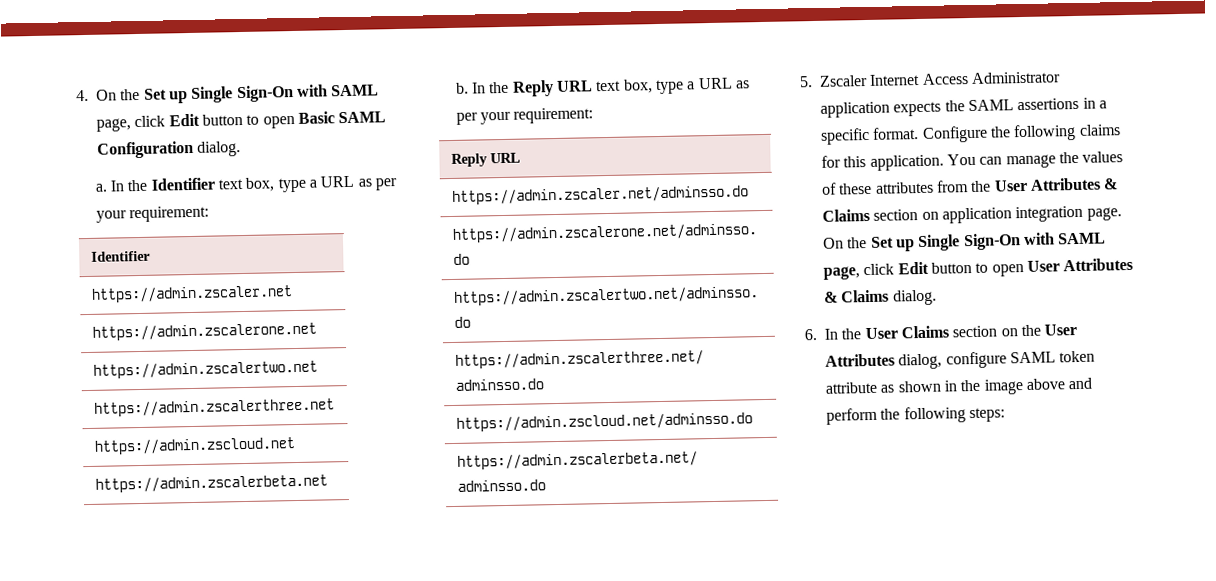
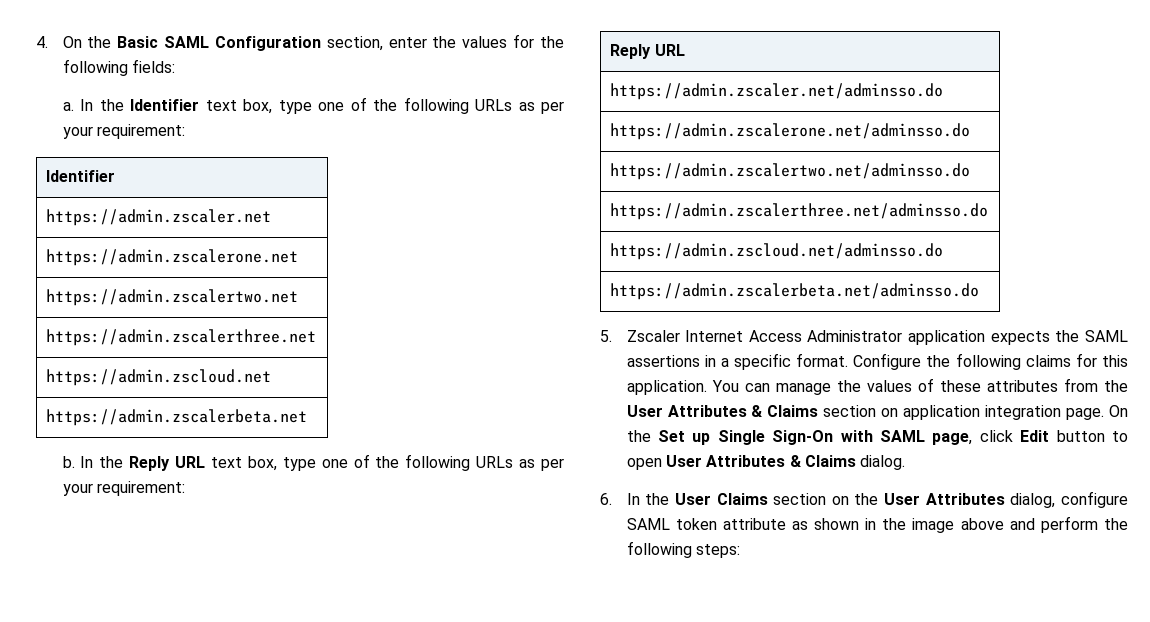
[143,84,380,104] [96,111,387,132] [97,140,242,159] Set up Single Sign-On with SAML page, click Edit button to open Basic SAML Configuration dialog. -> [117,34,564,51] [62,59,175,76] Basic SAML Configuration section, enter the values for the following fields:
[308,175,355,188] a URL -> [318,97,513,114] one of the following URLs
[687,77,733,90] a URL -> [321,454,514,471] one of the following URLs

